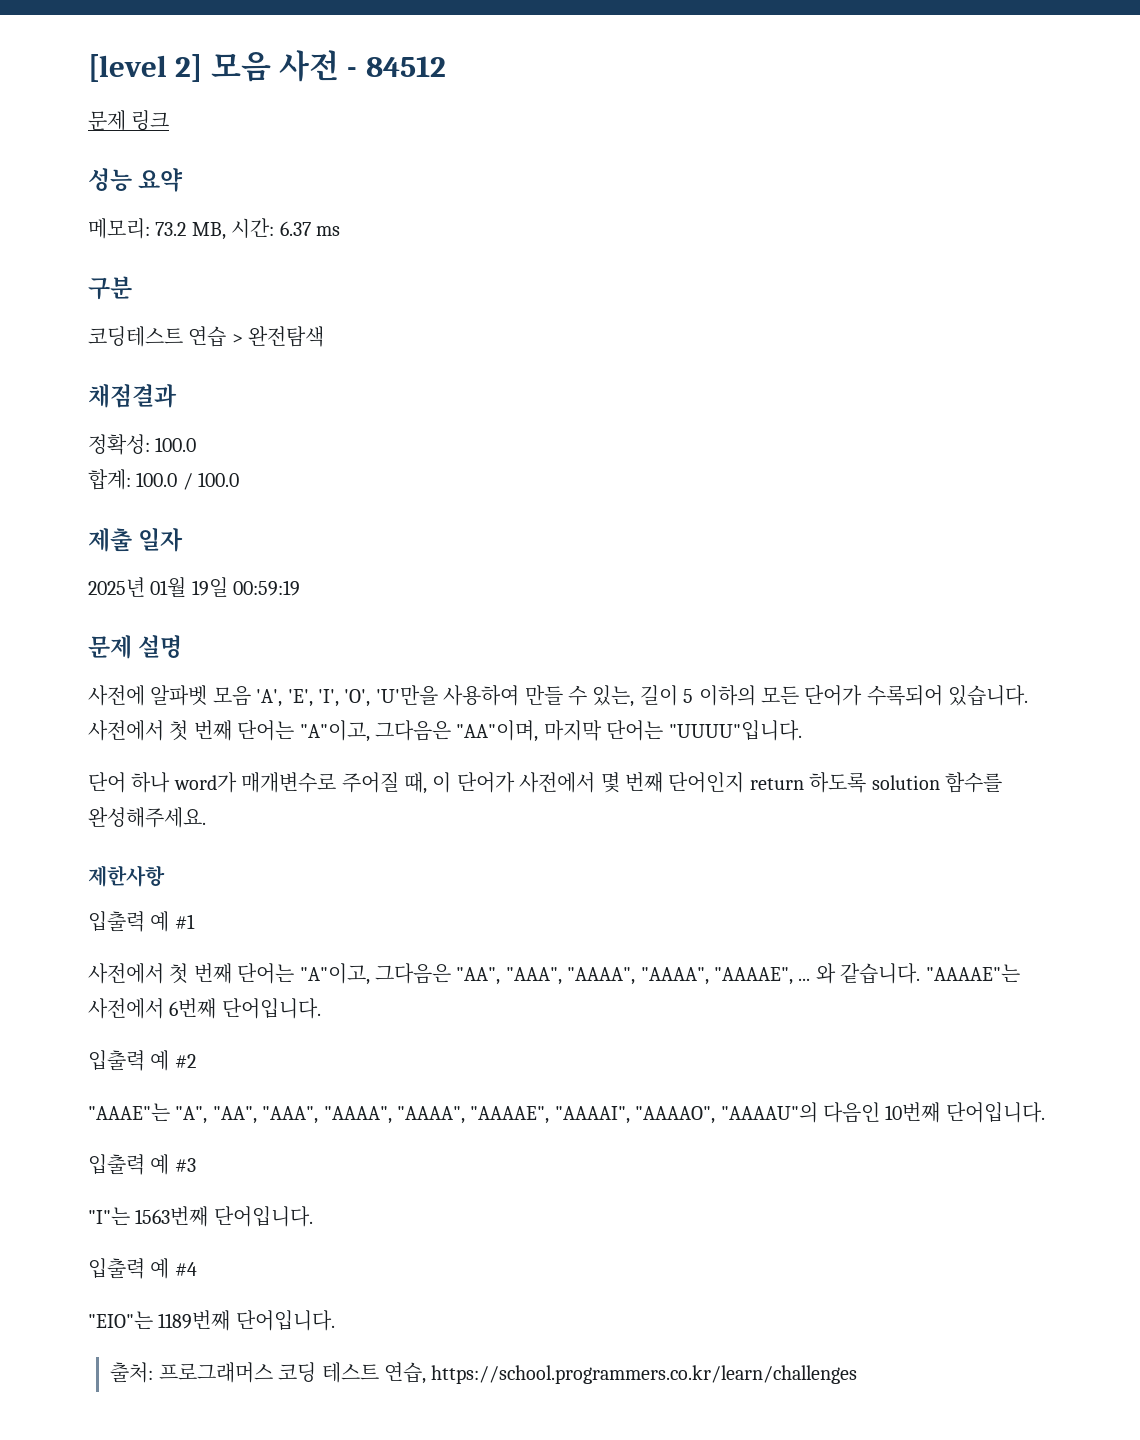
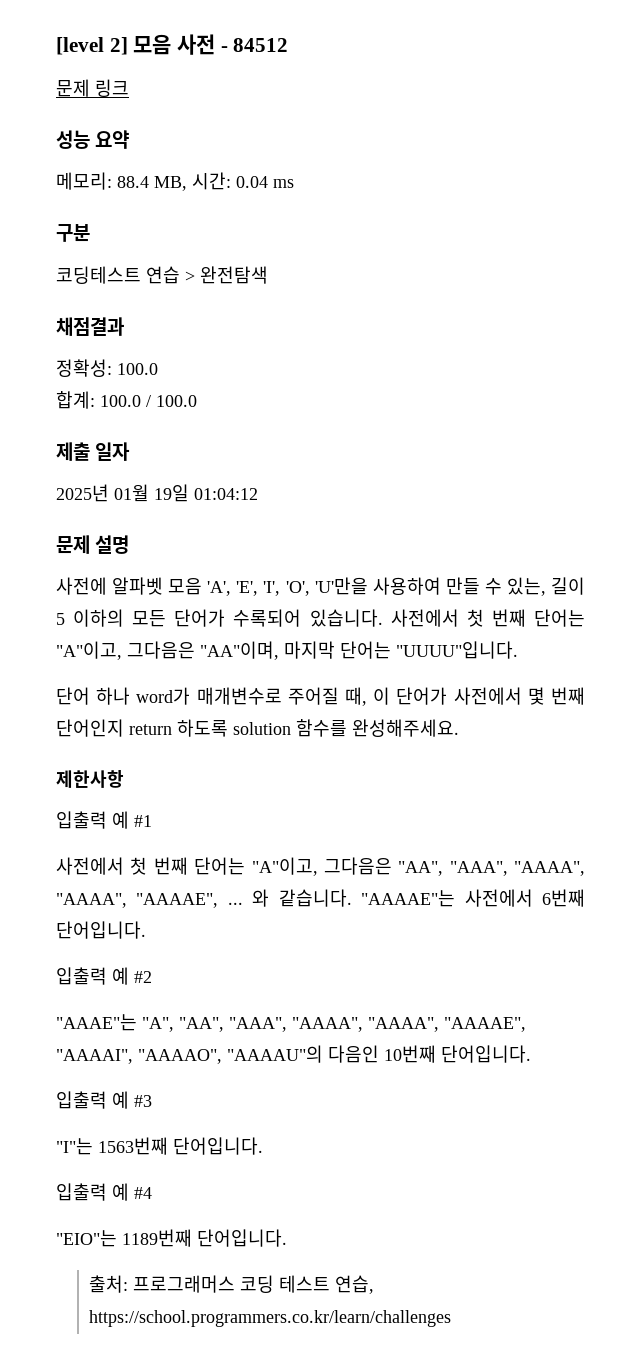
[155,222,187,236] 73.2 -> [117,176,149,188] 88.4
[279,221,311,236] 6.37 -> [236,176,268,188] 0.04
[233,580,301,596] 00:59:19 -> [194,488,258,500] 01:04:12

